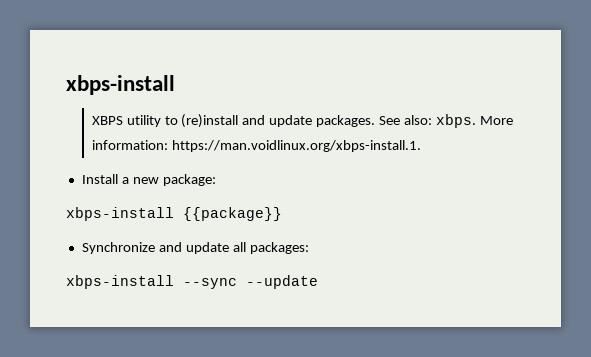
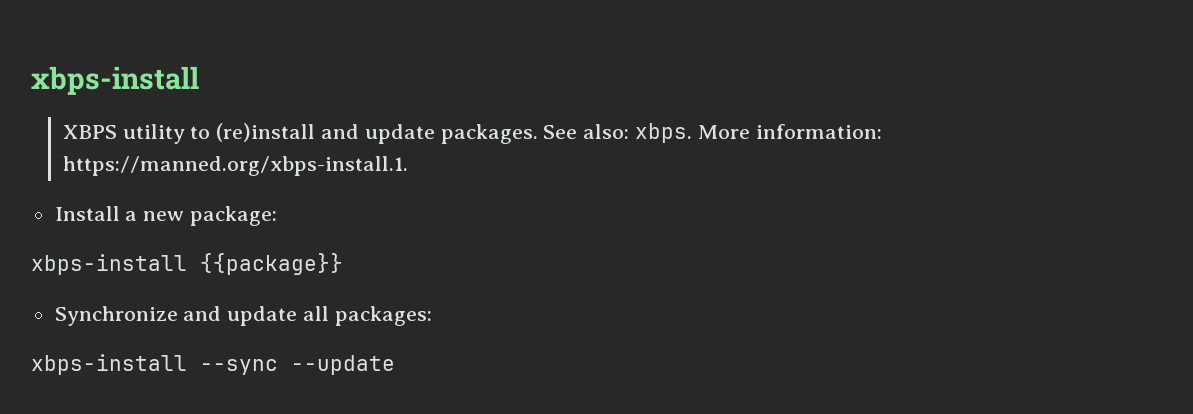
[171,140,421,152] https://man.voidlinux.org/xbps-install.1. -> [62,156,408,176] https://manned.org/xbps-install.1.

